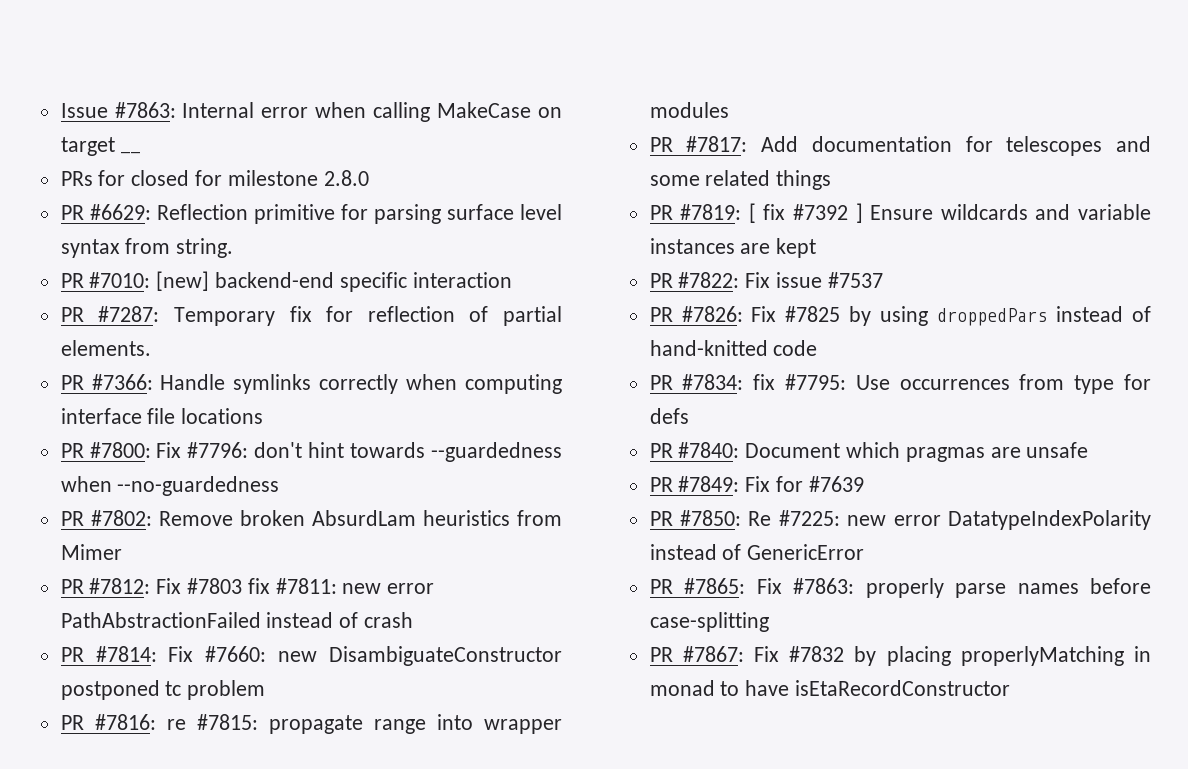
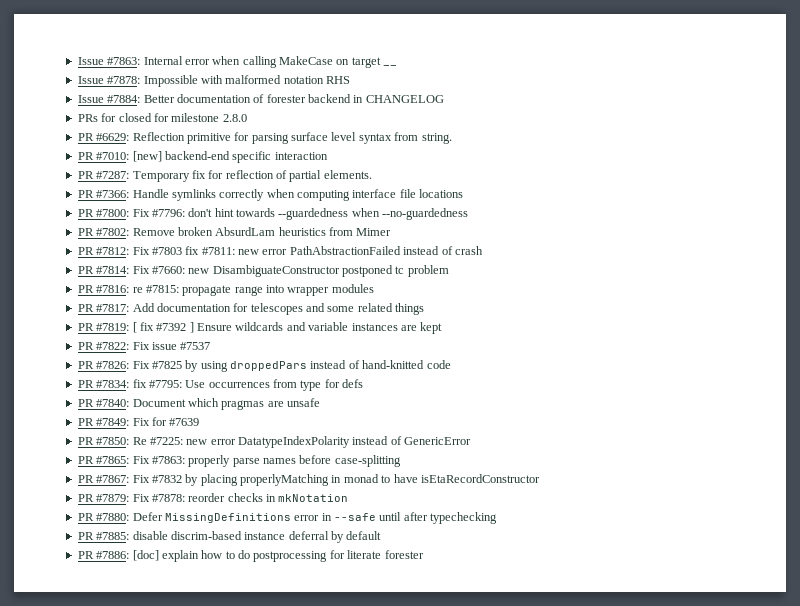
(141, 153) none -> [77,75,350,87] [77,94,444,103] // Issue #7878: Impossible with malformed notation RHS // Issue #7884: Better documentation of forester backend in CHANGELOG
(1011, 688) none -> [77,493,349,502] [77,512,498,524] [77,531,382,543] [77,550,424,562] // PR #7879: Fix #7878: reorder checks in mkNotation // PR #7880: Defer MissingDefinitions error in --safe until after typechecking // PR #7885: disable discrim-based instance deferral by default // PR #7886: [doc] explain how to do postprocessing for literate forester

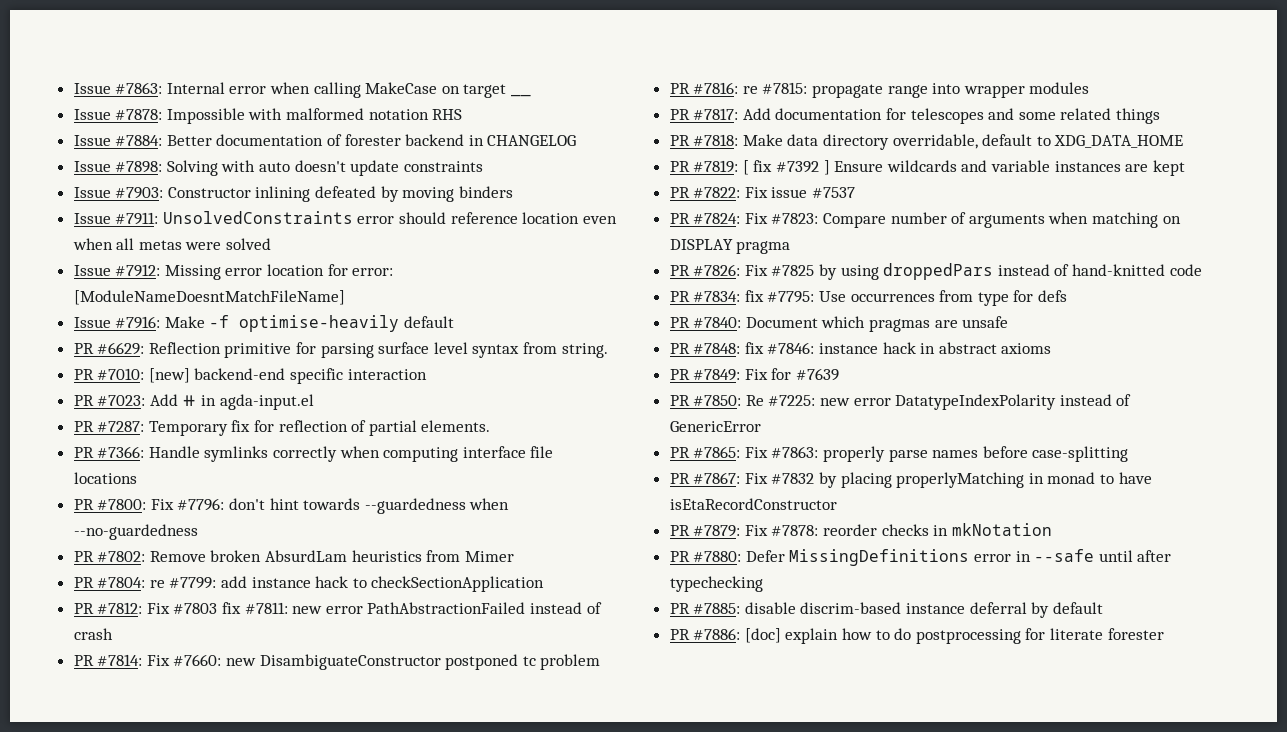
[77,113,247,122] PRs for closed for milestone 2.8.0 -> [73,160,483,176] [73,186,513,202] [73,211,617,225] [72,238,272,250] [73,264,394,280] [73,290,345,305] [73,315,455,332] Issue #7898: Solving with auto doesn't update constraints // Issue #7903: Constructor inlining defeated by moving binders // Issue #7911: UnsolvedConstraints error should reference location even when all metas were solved // Issue #7912: Missing error location for error: [ModuleNameDoesntMatchFileName] // Issue #7916: Make -f optimise-heavily default
(328, 156) none -> [73,394,314,410] // PR #7023: Add ⧺ in agda-input.el
(392, 232) none -> [73,576,545,592] // PR #7804: re #7799: add instance hack to checkSectionApplication
(425, 309) none -> [669,134,1184,150] // PR #7818: Make data directory overridable, default to XDG_DATA_HOME
(211, 346) none -> [669,212,1181,228] [669,239,791,254] // PR #7824: Fix #7823: Compare number of arguments when matching on DISPLAY pragma
(320, 402) none -> [669,342,1052,354] // PR #7848: fix #7846: instance hack in abstract axioms

